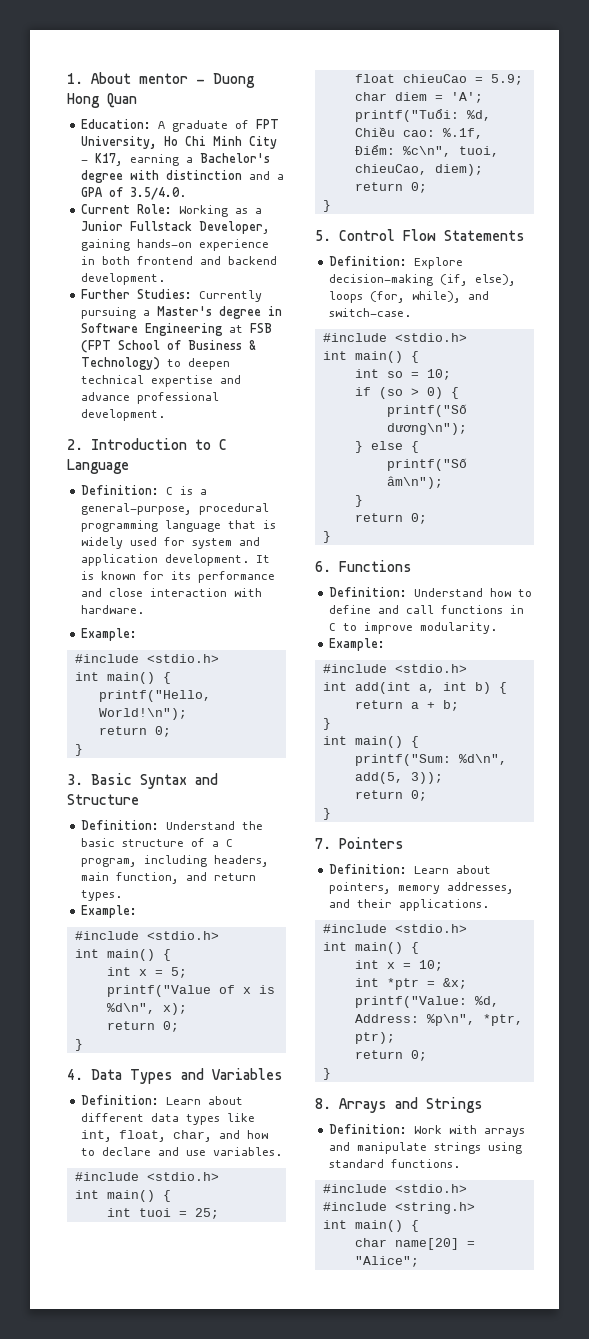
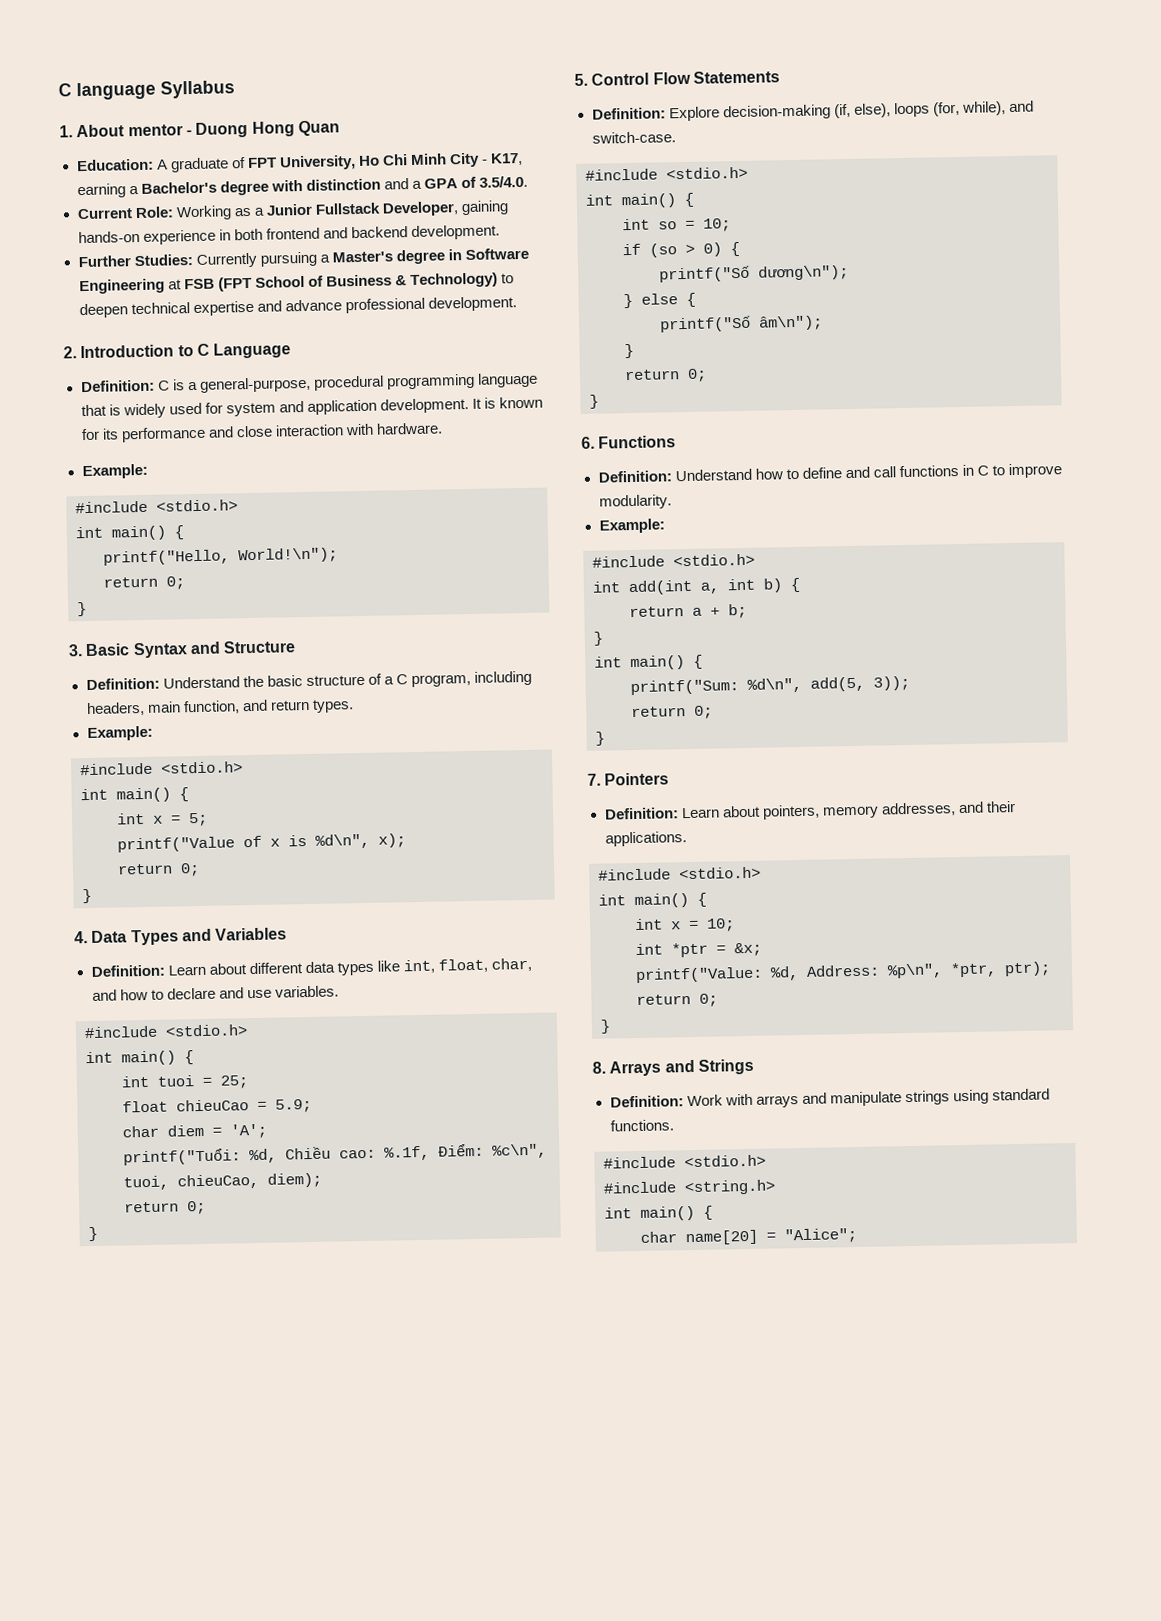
(67, 78) none -> [58,80,235,101] C language Syllabus //

